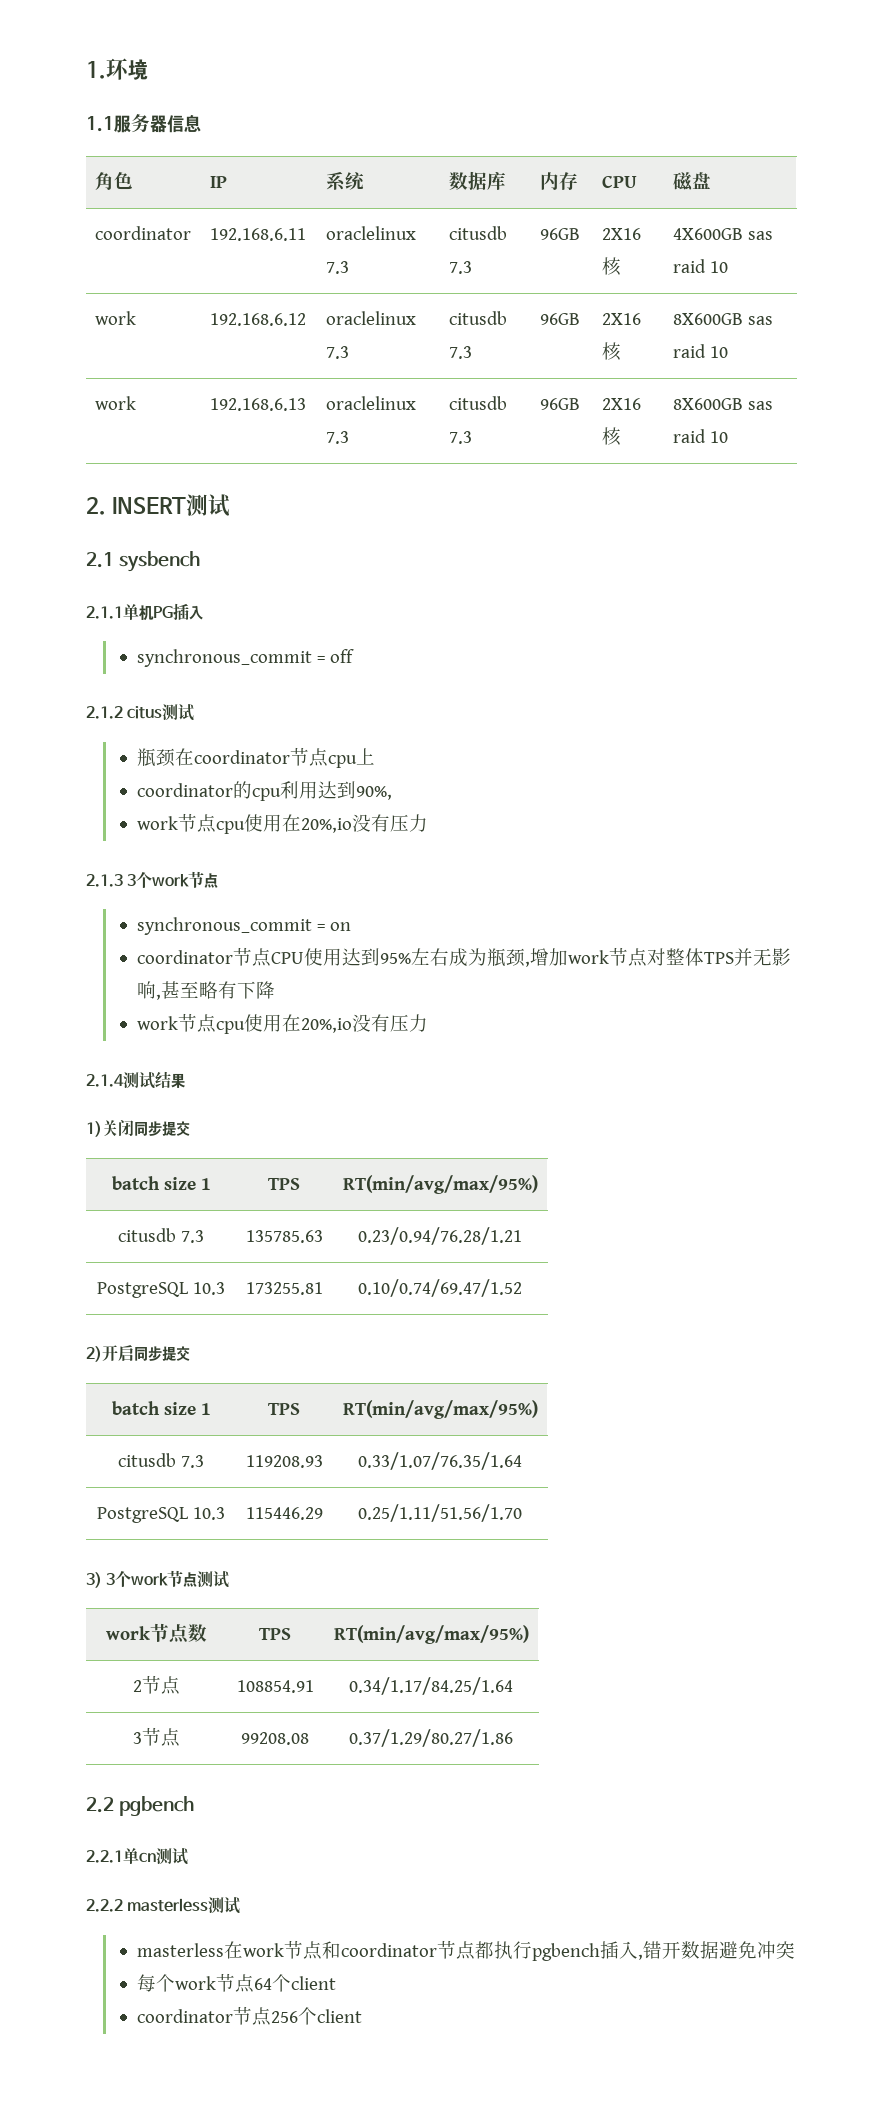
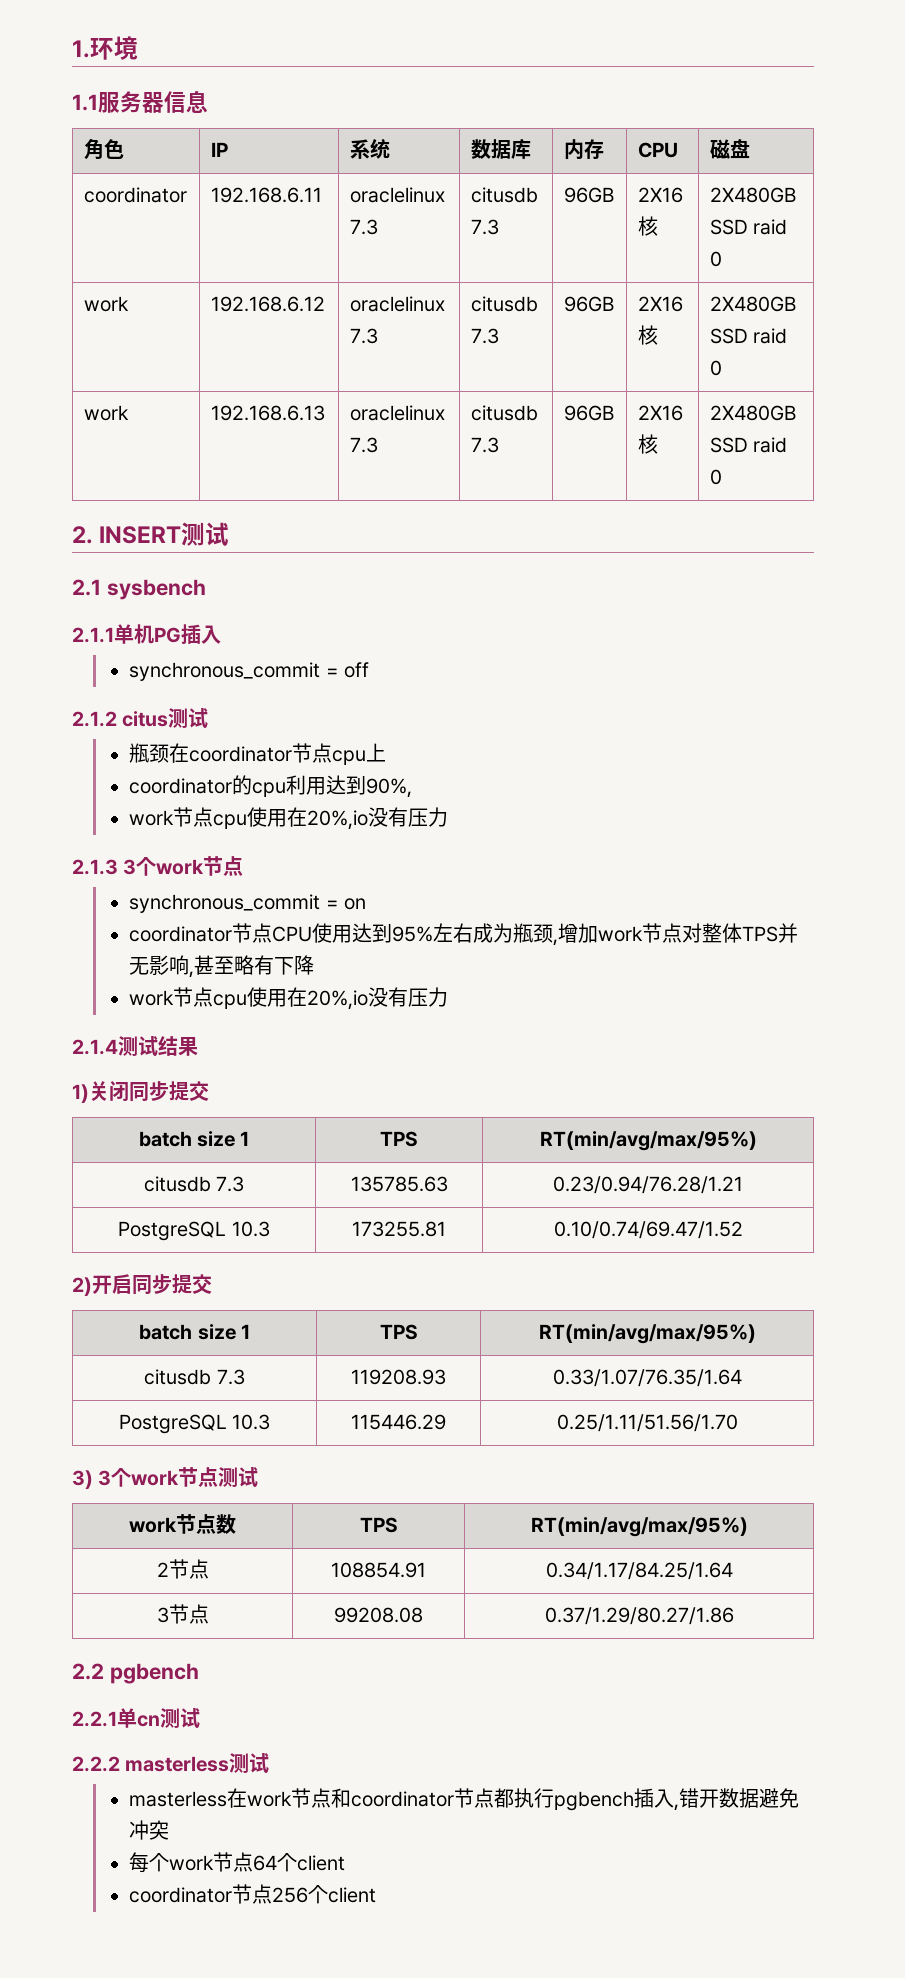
[673,228,774,240] [673,259,729,273] 4X600GB sas raid 10 -> [709,187,796,203] [709,219,788,235] [709,251,722,267] 2X480GB SSD raid 0
[673,313,774,325] [673,344,729,358] 8X600GB sas raid 10 -> [709,296,796,312] [709,328,788,344] [709,360,722,376] 2X480GB SSD raid 0
[673,398,774,410] [673,429,729,443] 8X600GB sas raid 10 -> [709,405,796,421] [709,437,788,453] [709,469,722,485] 2X480GB SSD raid 0

